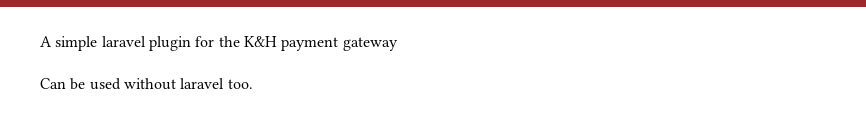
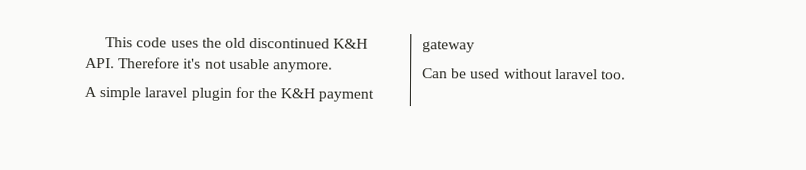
(40, 41) none -> [105,37,369,49] [85,57,333,73] This code uses the old discontinued K&H API. Therefore it's not usable anymore. //

